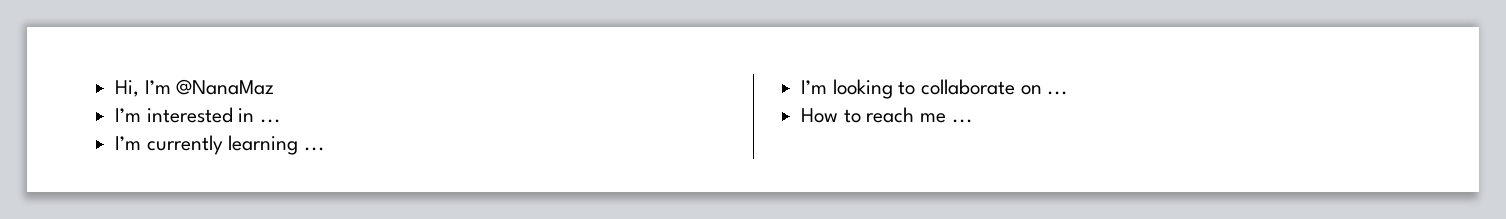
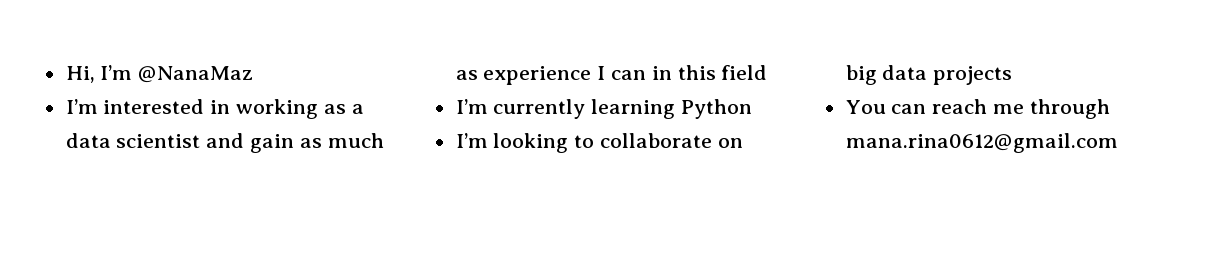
[260,119,282,123] ... -> [236,99,364,119] [65,133,384,153] [455,65,768,85] working as a data scientist and gain as much as experience I can in this field
[304,147,326,151] ... -> [681,99,753,119] Python
[1047,91,1069,95] [801,107,973,123] ... // How to reach me ... -> [845,65,1013,85] [845,99,1110,119] [845,133,1118,153] big data projects // You can reach me through mana.rina0612@gmail.com

